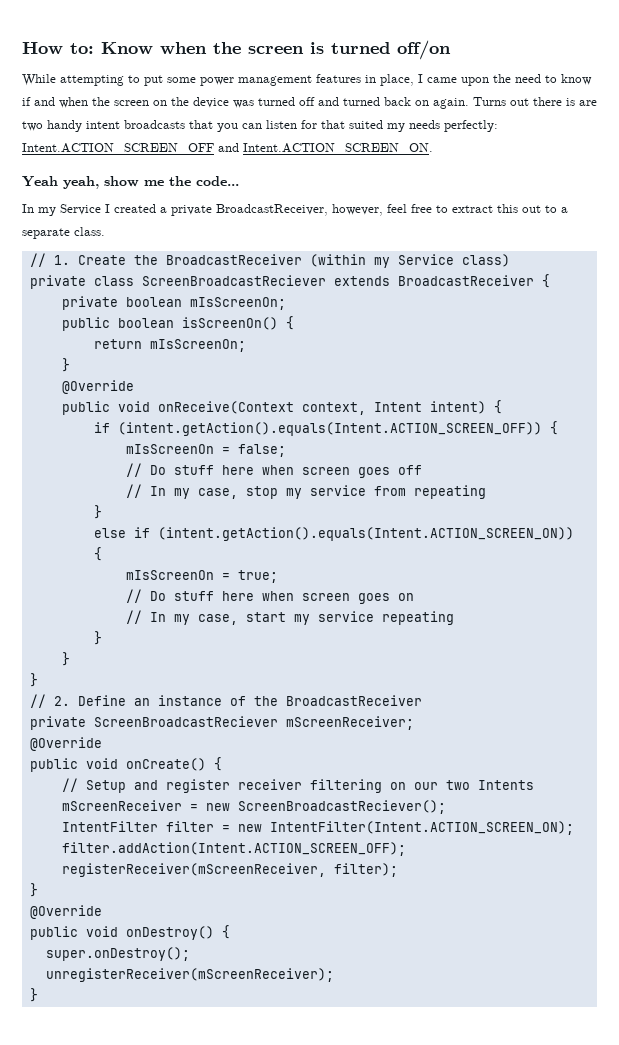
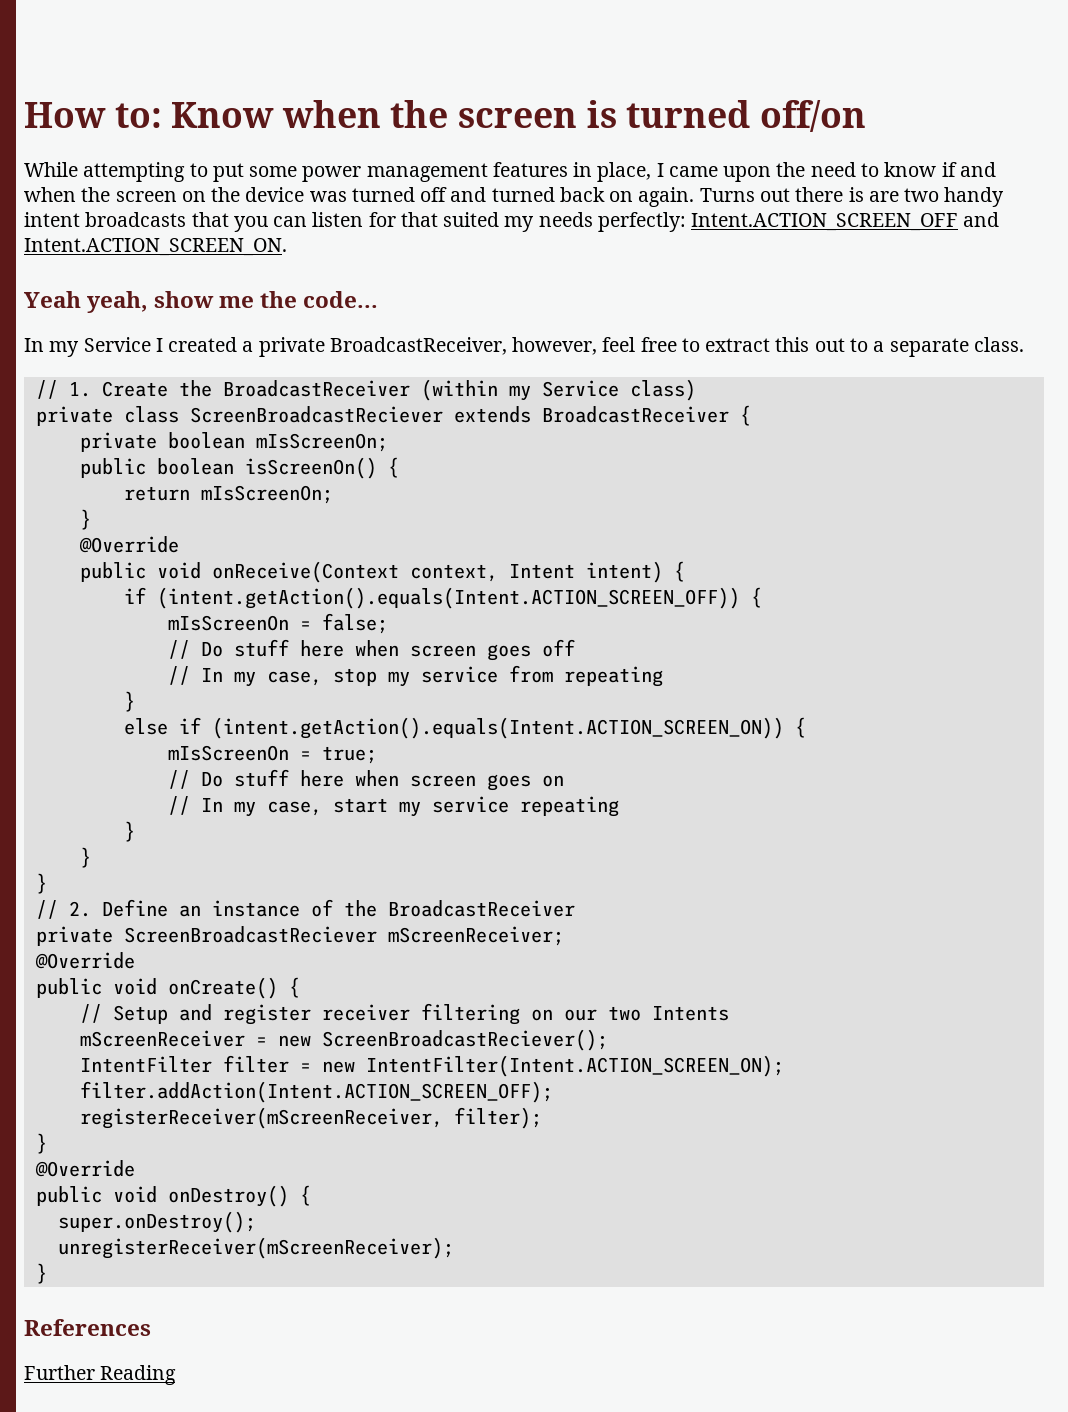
(38, 995) none -> [24,1319,151,1336] [24,1365,177,1385] // References // Further Reading

